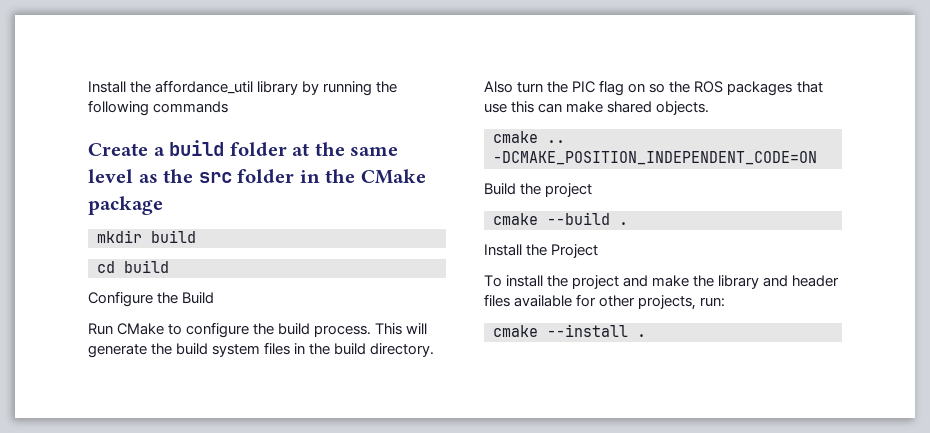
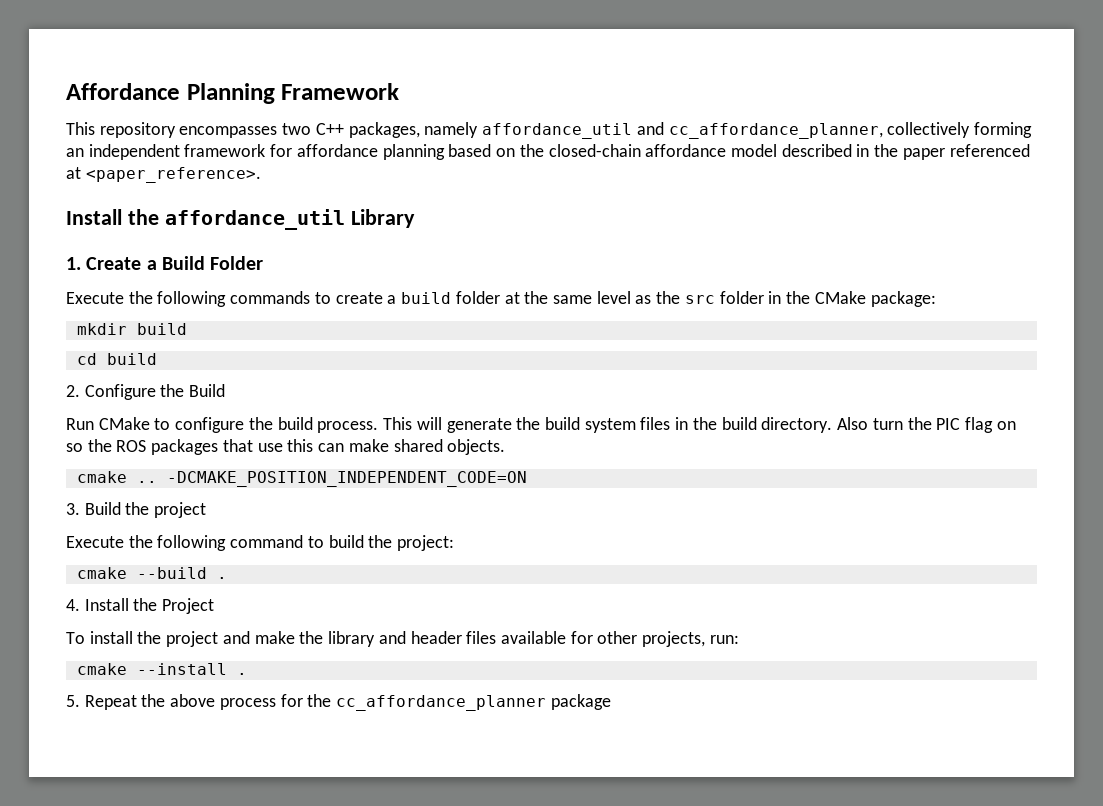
[88,80,373,96] Install the affordance_util library by running -> [66,83,400,104] [66,122,1032,139] [66,144,1030,160] [66,167,261,183] [66,209,415,230] [66,256,264,270] [66,292,124,304] Affordance Planning Framework // This repository encompasses two C++ packages, namely affordance_util and cc_affordance_planner, collectively forming an independent framework for affordance planning based on the closed-chain affordance model described in the paper referenced at <paper_reference>. // Install the affordance_util Library // 1. Create a Build Folder // Execute
[88,143,148,156] // Create -> [314,292,383,304] to create
[88,196,163,215] package -> [870,291,936,307] package:
(169, 266) none -> [66,385,80,397] 2.
(817, 158) none -> [66,503,80,515] 3.
(593, 190) none -> [66,535,455,551] // Execute the following command to build the project:
(628, 223) none -> [66,599,80,611] 4.
(646, 335) none -> [66,694,611,711] // 5. Repeat the above process for the cc_affordance_planner package

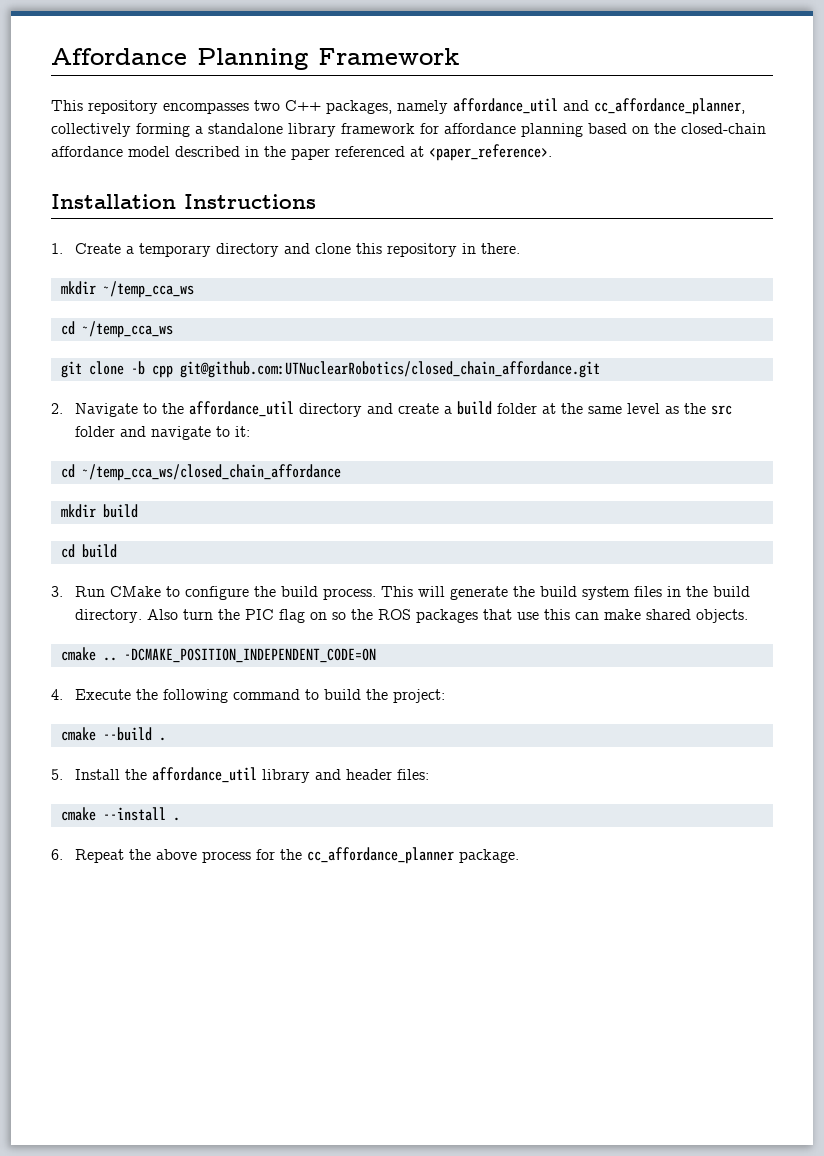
[66,144,180,160] an independent -> [195,123,336,137] a standalone library
[66,209,415,230] [66,256,264,270] [66,291,331,307] Install the affordance_util Library // 1. Create a Build Folder // Execute the following commands to -> [51,194,316,209] [51,243,521,257] [60,281,194,298] [60,321,173,338] [60,361,600,378] [51,401,394,417] Installation Instructions // 1. Create a temporary directory and clone this repository in there. // mkdir ~/temp_cca_ws // cd ~/temp_cca_ws // git clone -b cpp git@github.com:UTNuclearRobotics/closed_chain_affordance.git // 2. Navigate to the affordance_util directory and
[768,291,936,307] in the CMake package: -> [120,426,251,440] [60,464,341,481] and navigate to it: // cd ~/temp_cca_ws/closed_chain_affordance
[66,384,226,400] 2. Configure the Build // -> [51,586,63,597] 3.
[66,502,207,518] 3. Build the project // -> [51,689,63,700] 4.
[66,598,215,614] [66,631,739,647] 4. Install the Project // To install the project and make the library and header files available for other projects, run: -> [51,767,430,783] 5. Install the affordance_util library and header files:
[66,695,80,707] 5. -> [51,849,63,860] 6.
[550,694,611,710] package -> [459,849,520,863] package.

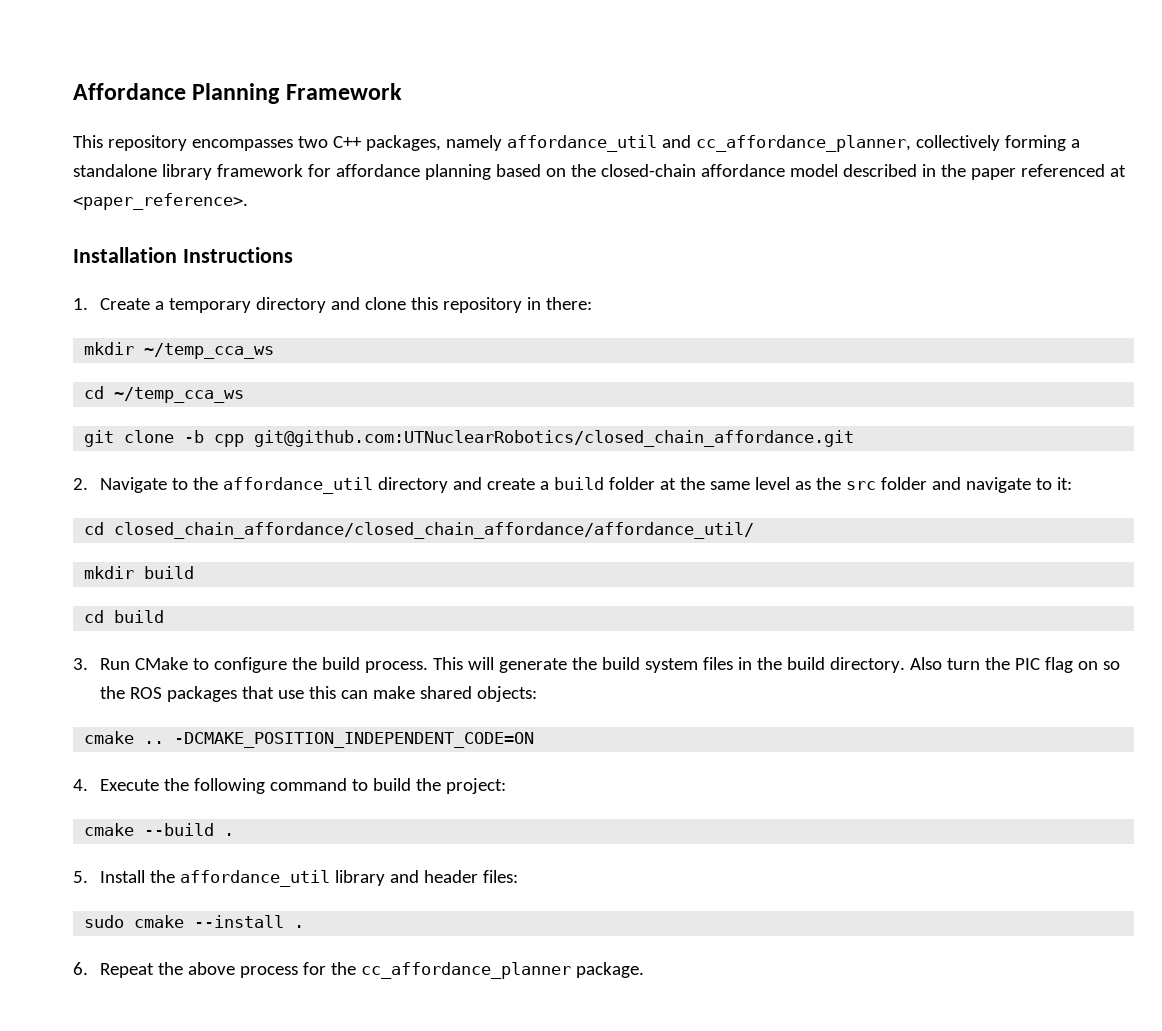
[481,243,521,254] there. -> [545,297,592,310] there:
[81,464,341,481] ~/temp_cca_ws/closed_chain_affordance -> [114,522,755,539] closed_chain_affordance/closed_chain_affordance/affordance_util/
[696,609,749,623] objects. -> [476,686,537,702] objects:
(430, 774) none -> [84,915,125,928] sudo

